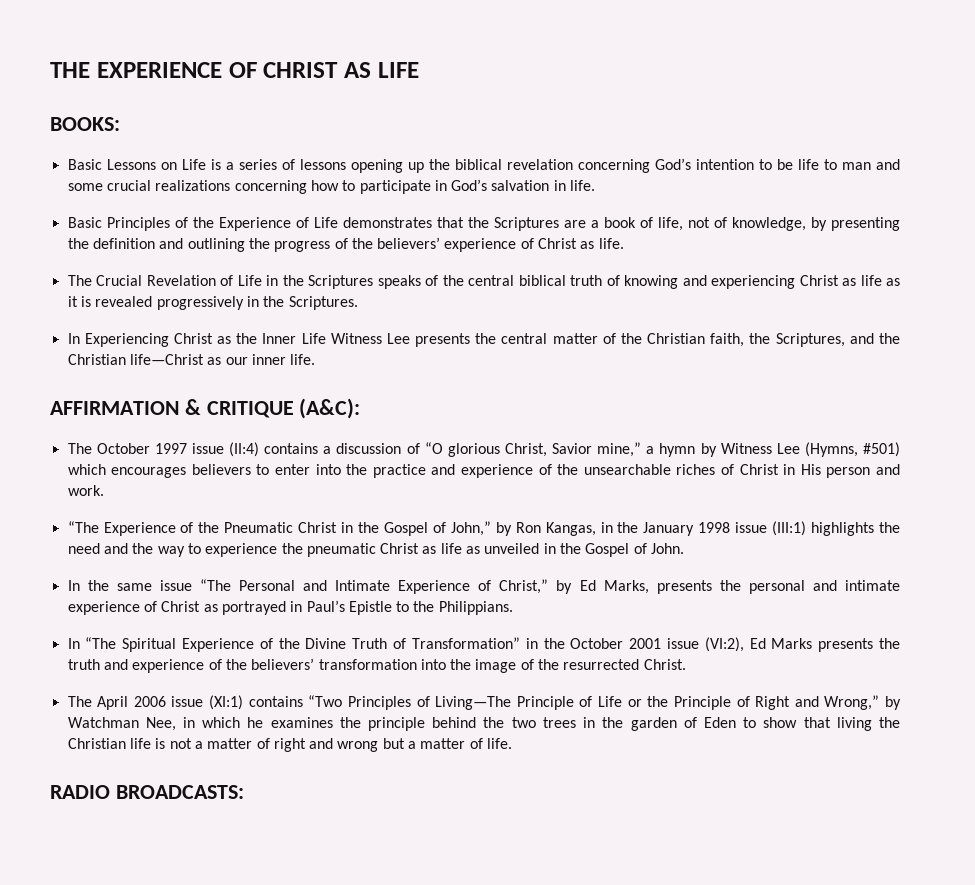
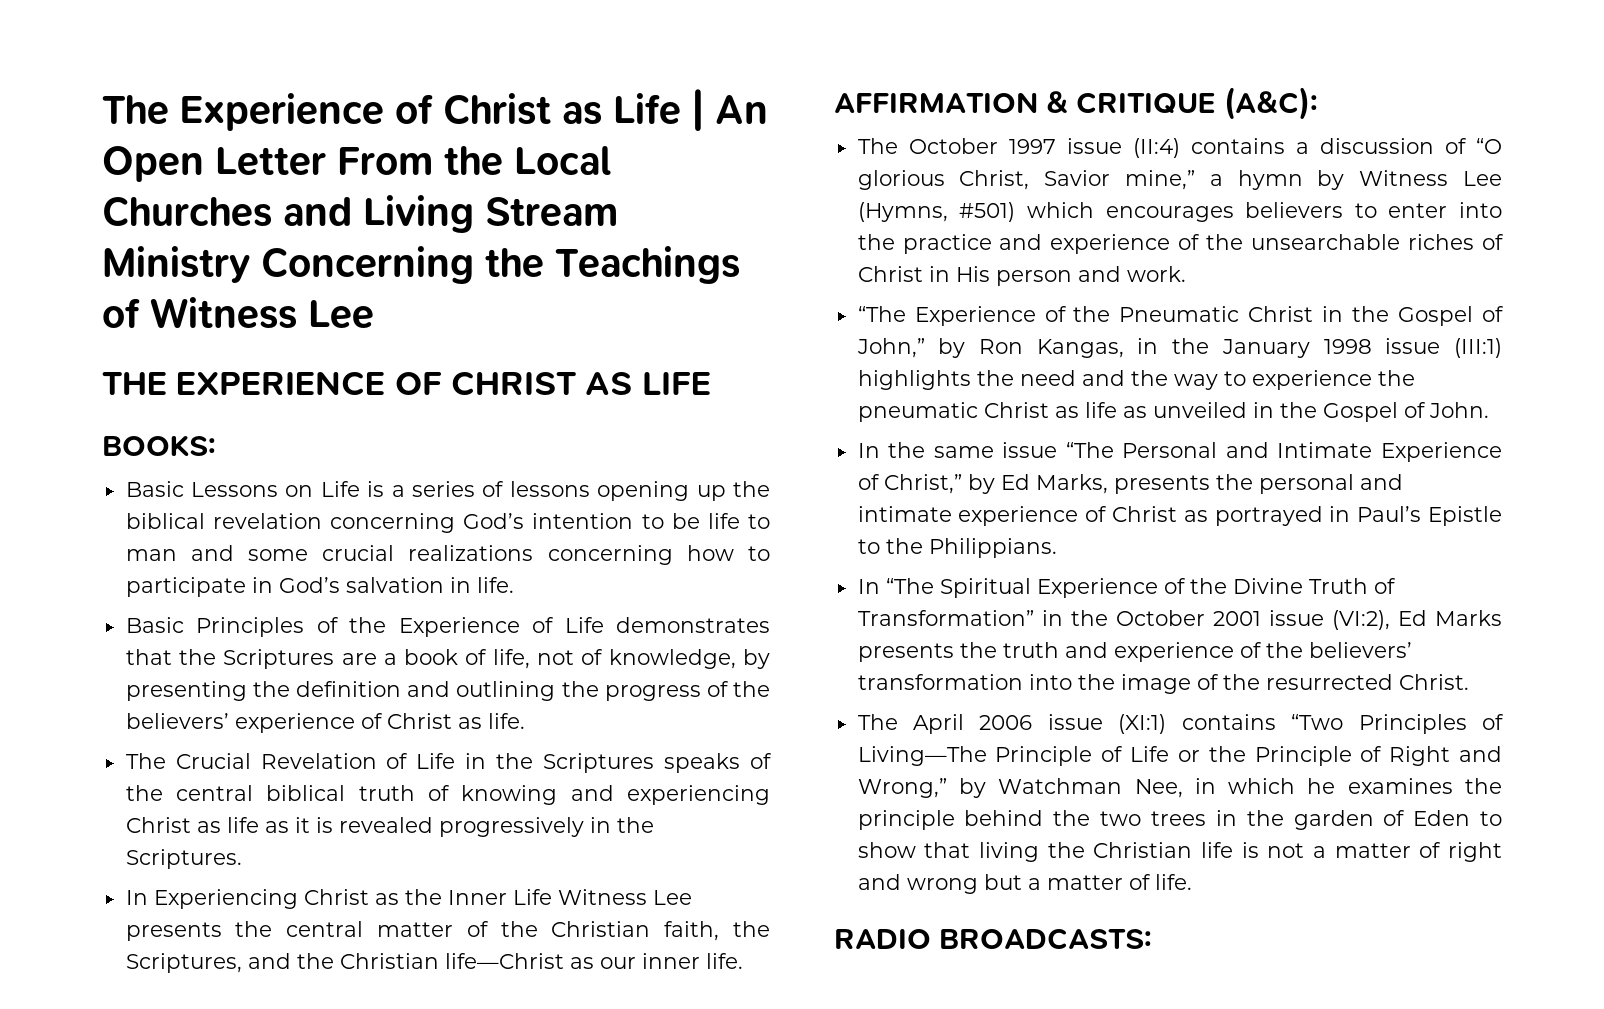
(50, 70) none -> [102,89,768,131] [102,146,611,182] [102,195,618,233] [102,246,740,284] [102,297,374,329] The Experience of Christ as Life | An Open Letter From the Local Churches and Living Stream Ministry Concerning the Teachings of Witness Lee //

